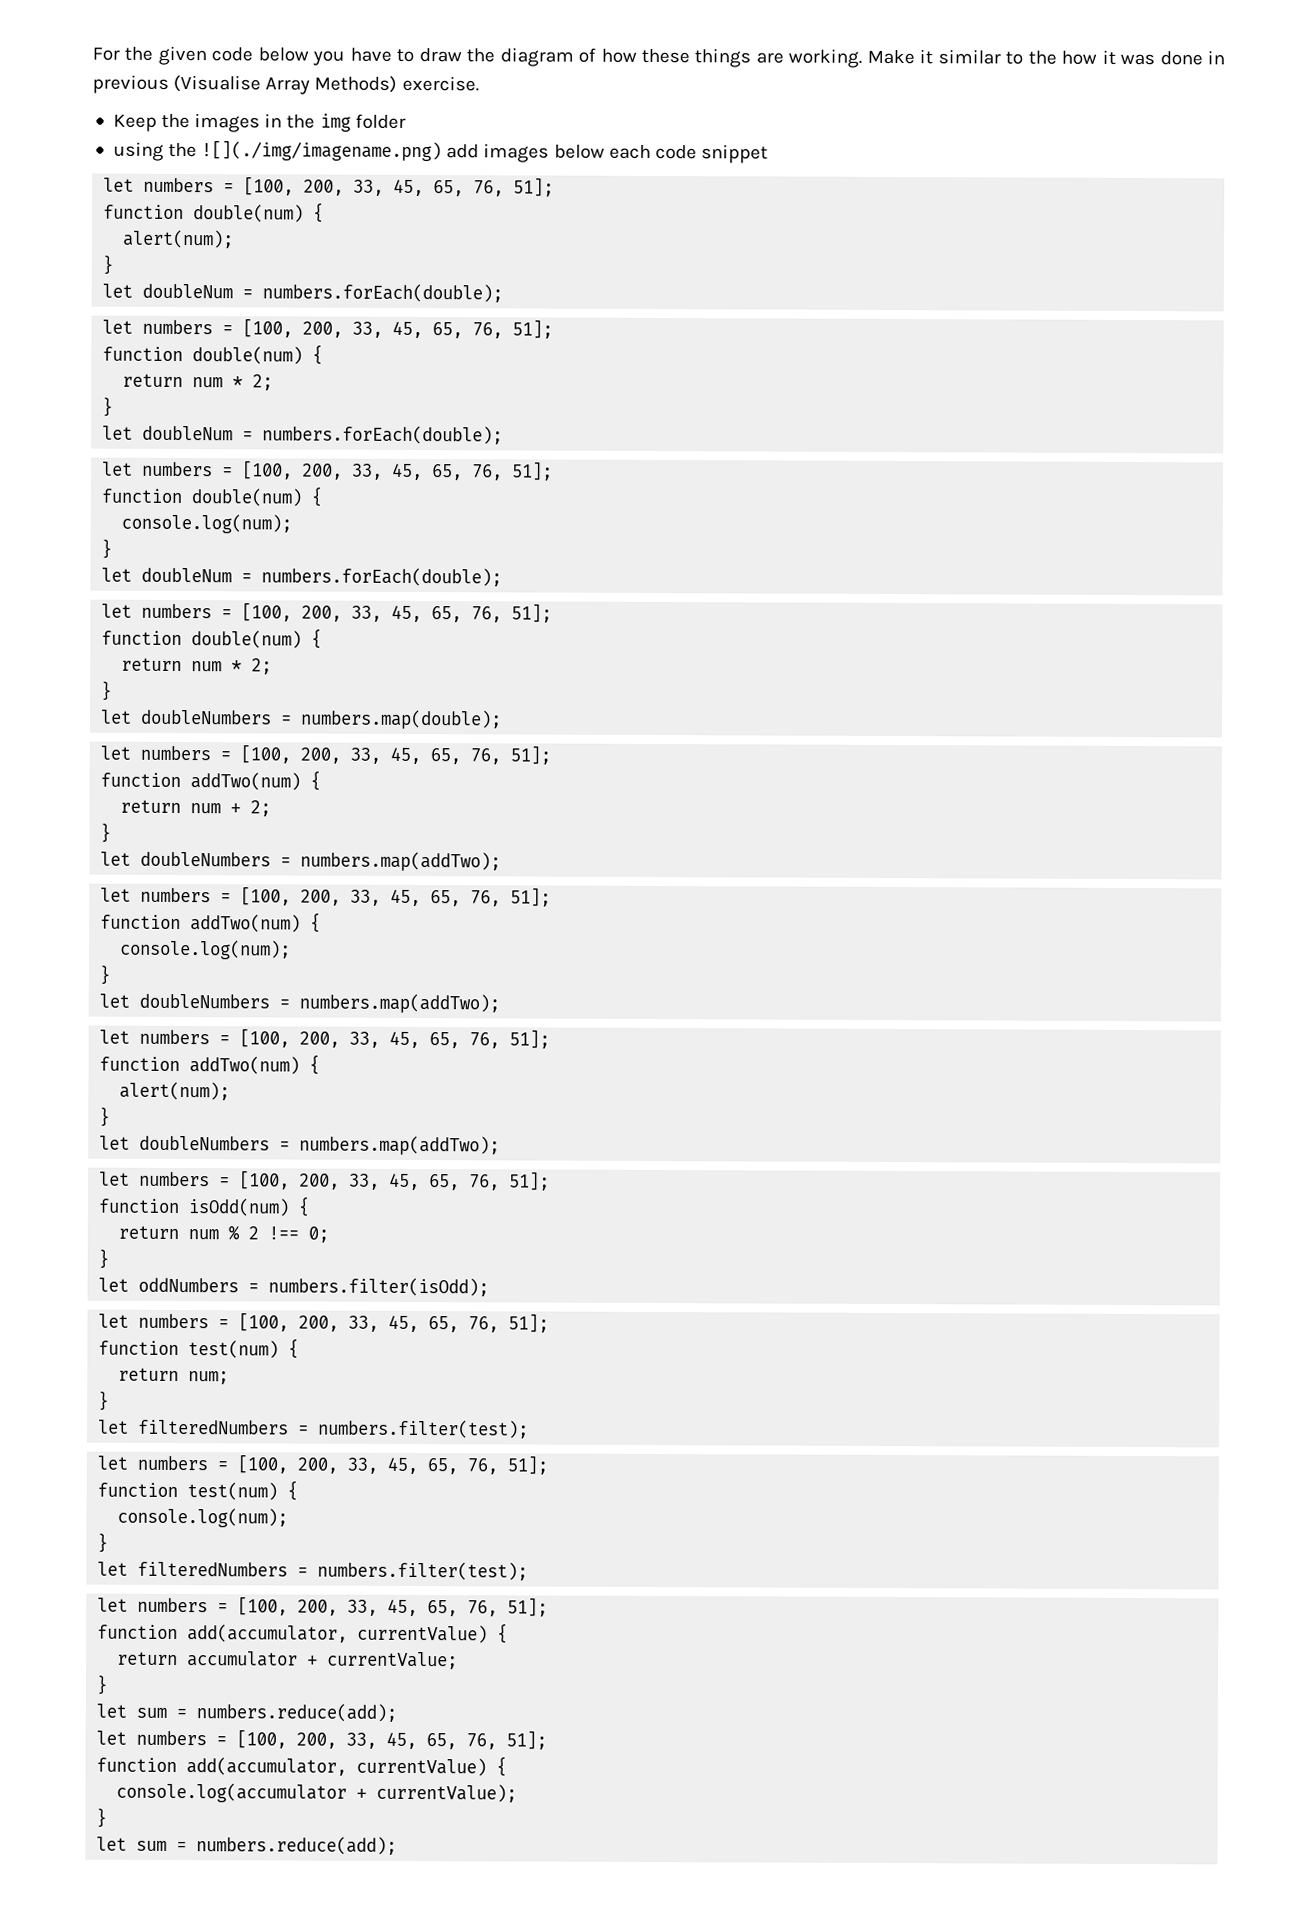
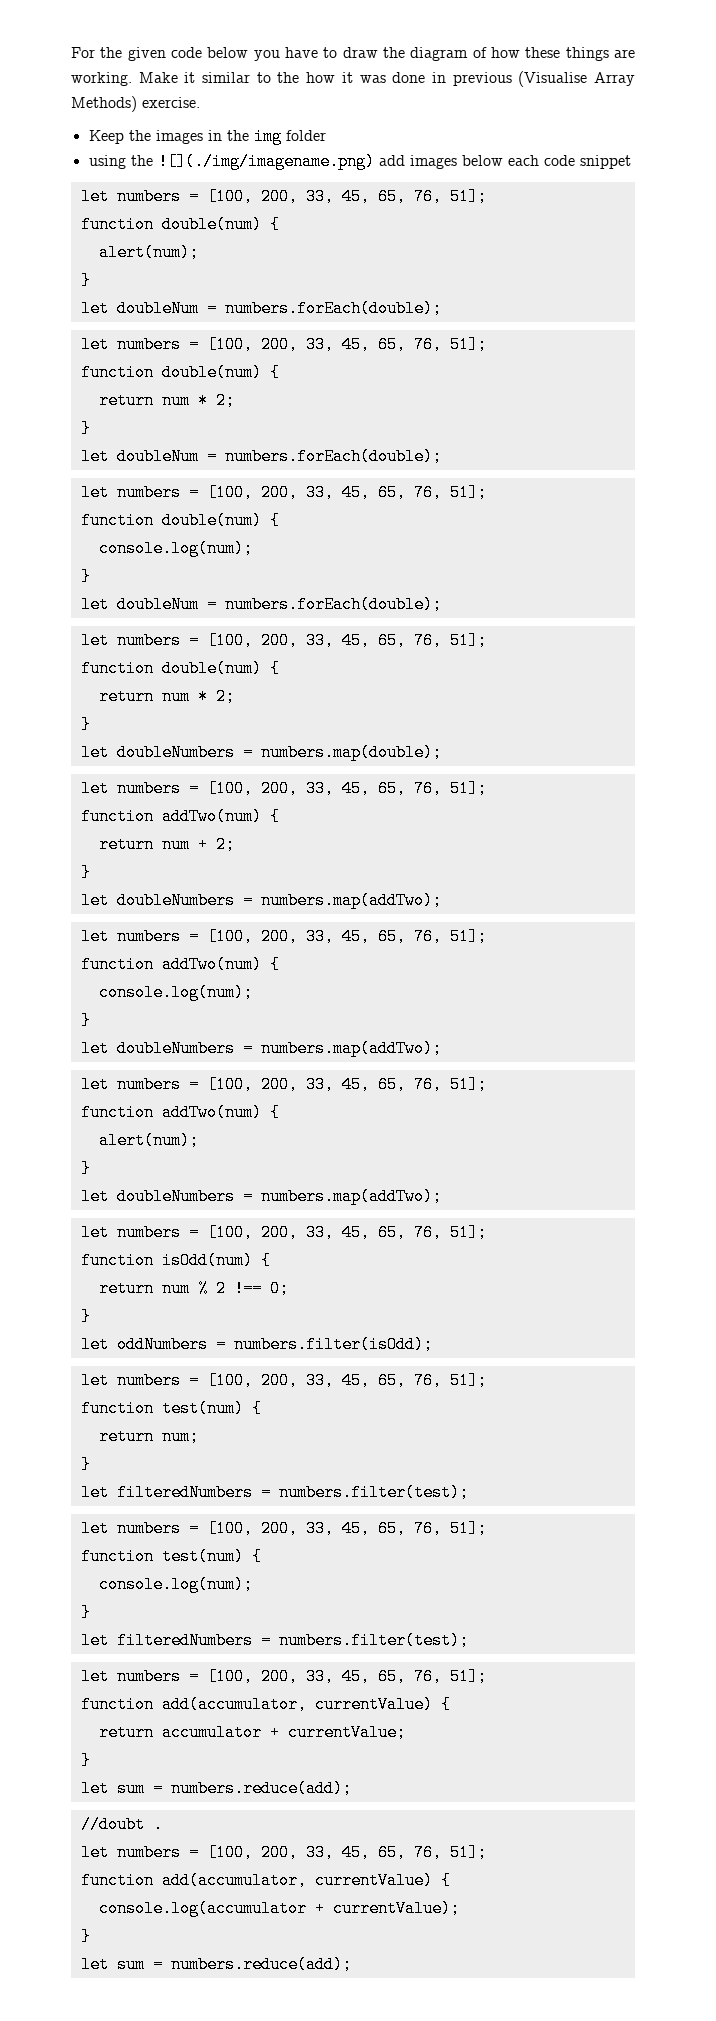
(398, 1712) none -> [80,1816,163,1833] // //doubt .

